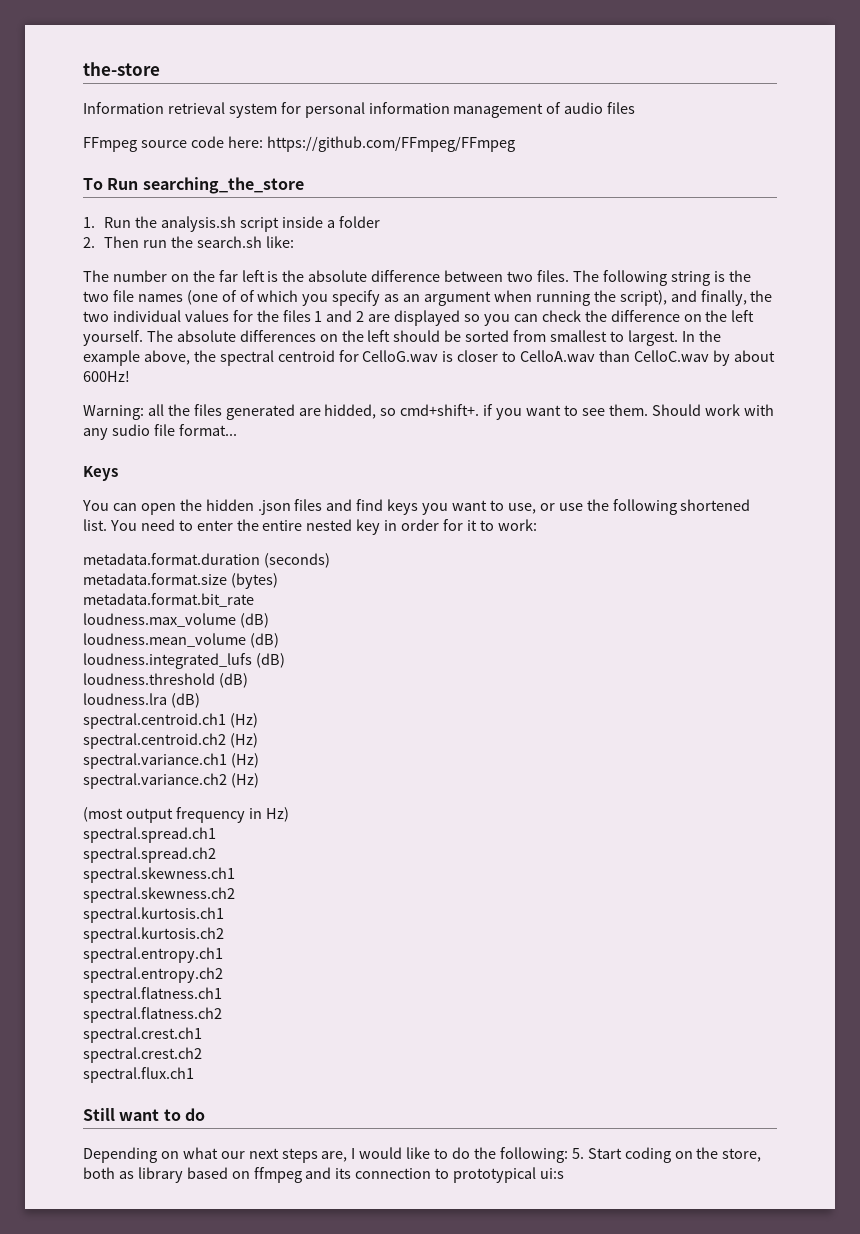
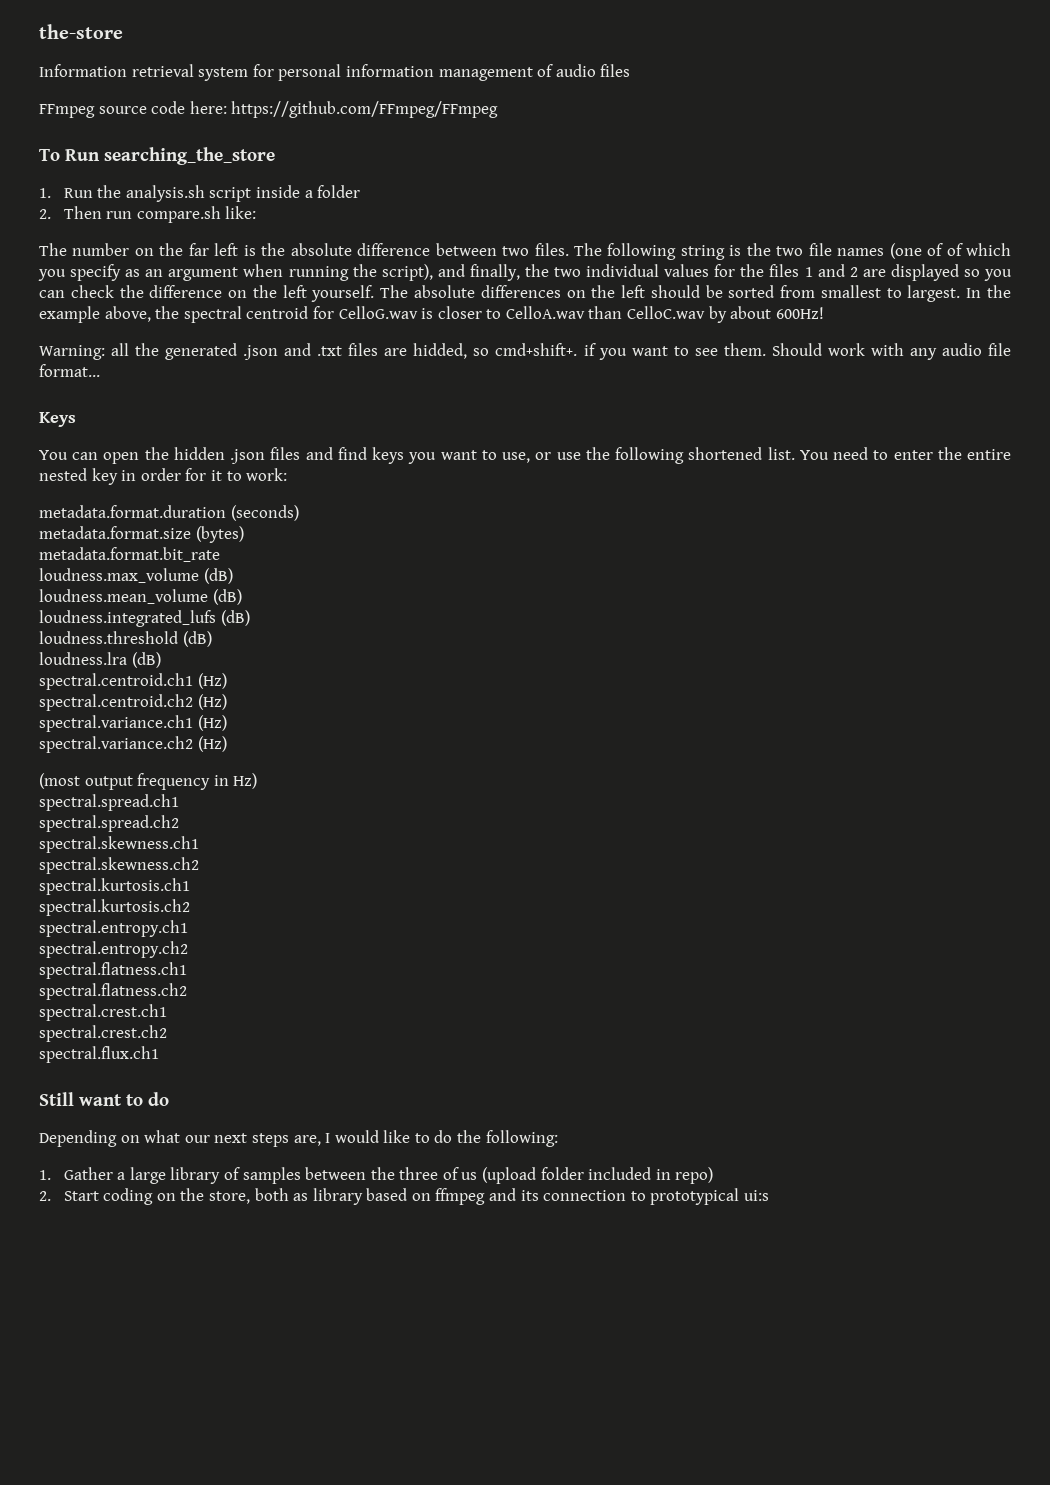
[170,236,262,248] the search.sh -> [136,206,221,223] compare.sh
[193,404,295,420] files generated -> [165,343,379,360] generated .json and .txt files
[111,424,150,436] sudio -> [941,343,982,356] audio
[571,1148,584,1159] 5. -> [39,1167,714,1184] [39,1191,51,1201] // 1. Gather a large library of samples between the three of us (upload folder included in repo) // 2.

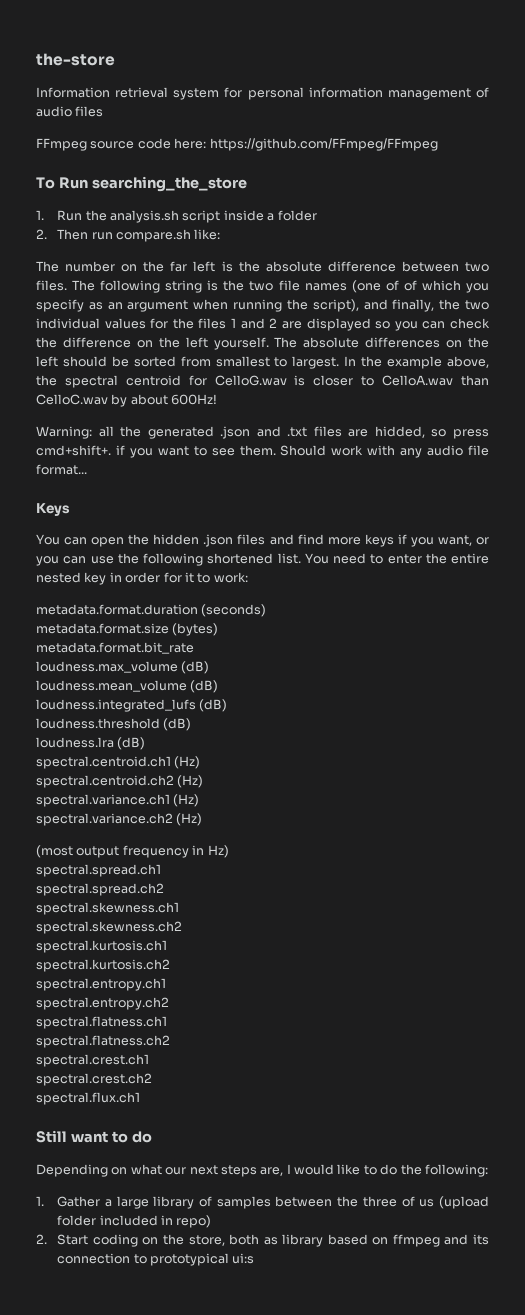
(490, 352) none -> [453,429,490,439] press
[372,447,552,464] keys you want to use, or -> [327,534,489,547] [36,556,87,566] more keys if you want, or you can

